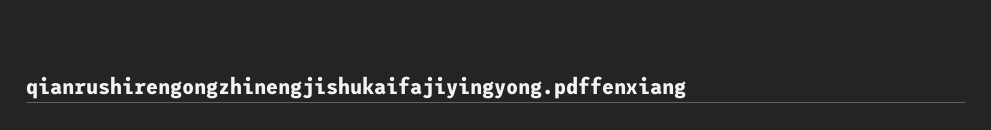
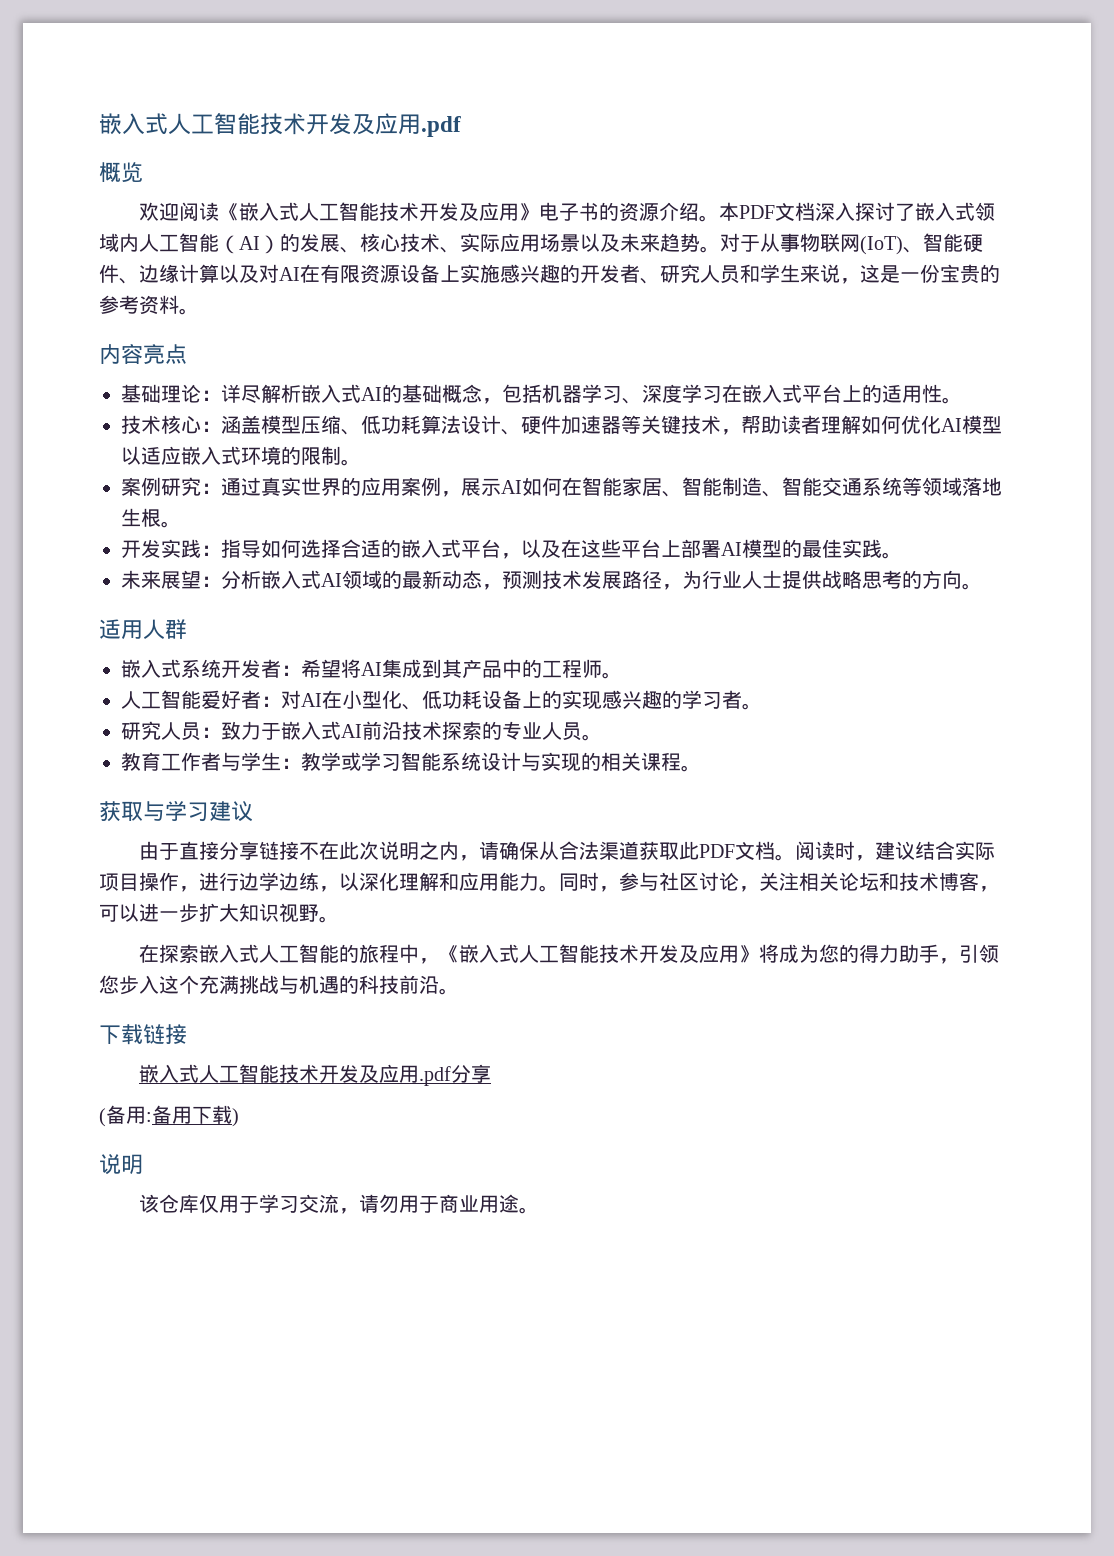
[26,76,686,99] qianrushirengongzhinengjishukaifajiyingyong.pdffenxiang -> [99,113,461,137] [99,162,143,182] [139,202,996,222] [99,233,983,255] [99,264,1000,284] [99,295,199,315] [99,344,187,364] [121,384,962,404] [121,415,1002,435] [121,446,361,466] [121,477,1002,497] [121,508,181,528] [121,539,902,559] [121,570,982,590] [99,619,187,639] [121,659,622,679] [121,690,762,710] [121,721,602,741] [121,752,701,772] [99,801,253,822] [139,841,996,861] [99,872,999,892] [99,903,339,923] [139,944,1000,964] [99,975,459,995] [99,1024,187,1045] [139,1064,492,1086] [99,1105,239,1127] [99,1154,143,1175] [139,1194,540,1214] 嵌入式人工智能技术开发及应用.pdf // 概览 // 欢迎阅读《嵌入式人工智能技术开发及应用》电子书的资源介绍。本PDF文档深入探讨了嵌入式领域内人工智能（AI）的发展、核心技术、实际应用场景以及未来趋势。对于从事物联网(IoT)、智能硬件、边缘计算以及对AI在有限资源设备上实施感兴趣的开发者、研究人员和学生来说，这是一份宝贵的参考资料。 // 内容亮点 // 基础理论：详尽解析嵌入式AI的基础概念，包括机器学习、深度学习在嵌入式平台上的适用性。 // 技术核心：涵盖模型压缩、低功耗算法设计、硬件加速器等关键技术，帮助读者理解如何优化AI模型以适应嵌入式环境的限制。 // 案例研究：通过真实世界的应用案例，展示AI如何在智能家居、智能制造、智能交通系统等领域落地生根。 // 开发实践：指导如何选择合适的嵌入式平台，以及在这些平台上部署AI模型的最佳实践。 // 未来展望：分析嵌入式AI领域的最新动态，预测技术发展路径，为行业人士提供战略思考的方向。 // 适用人群 // 嵌入式系统开发者：希望将AI集成到其产品中的工程师。 // 人工智能爱好者：对AI在小型化、低功耗设备上的实现感兴趣的学习者。 // 研究人员：致力于嵌入式AI前沿技术探索的专业人员。 // 教育工作者与学生：教学或学习智能系统设计与实现的相关课程。 // 获取与学习建议 // 由于直接分享链接不在此次说明之内，请确保从合法渠道获取此PDF文档。阅读时，建议结合实际项目操作，进行边学边练，以深化理解和应用能力。同时，参与社区讨论，关注相关论坛和技术博客，可以进一步扩大知识视野。 // 在探索嵌入式人工智能的旅程中，《嵌入式人工智能技术开发及应用》将成为您的得力助手，引领您步入这个充满挑战与机遇的科技前沿。 // 下载链接 // 嵌入式人工智能技术开发及应用.pdf分享 // (备用:备用下载) // 说明 // 该仓库仅用于学习交流，请勿用于商业用途。

